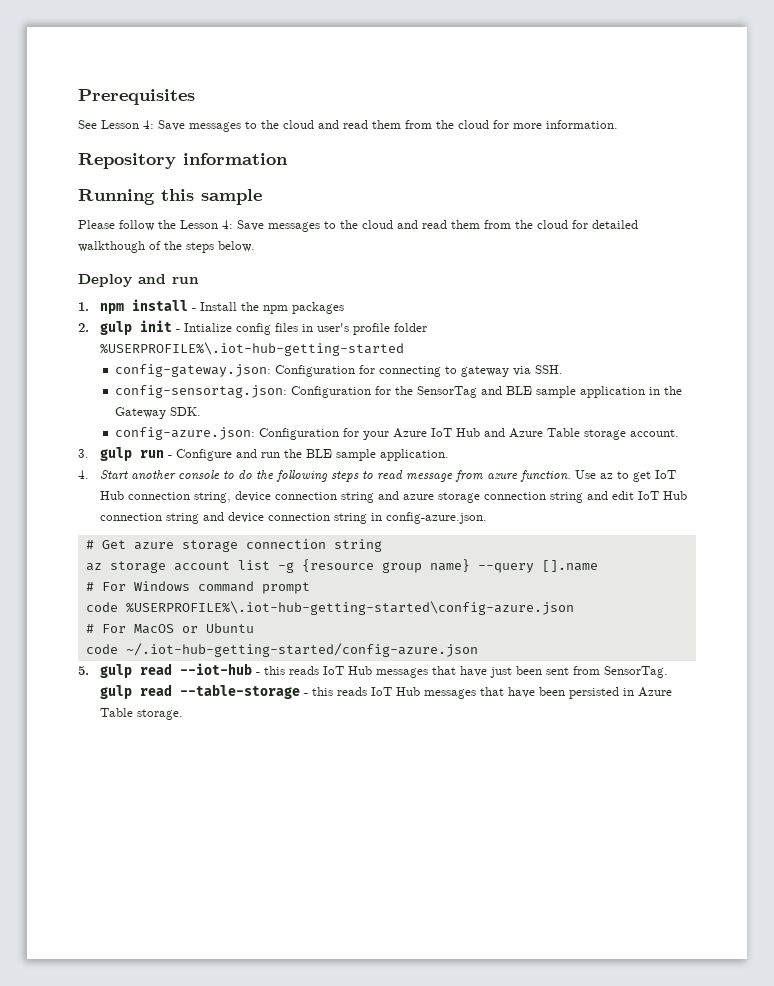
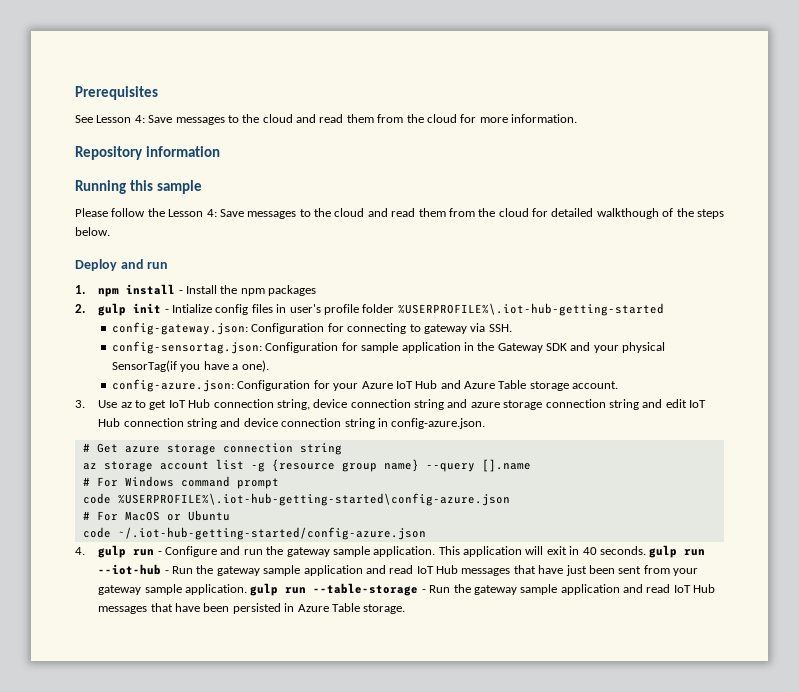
[394,386,532,398] the SensorTag and BLE -> (358, 346) none
[169,407,201,416] SDK. -> [546,342,666,353] [112,360,269,372] SDK and your physical SensorTag(if you have a one).
[100,447,450,461] [78,470,572,482] gulp run - Configure and run the BLE sample application. // 4. Start another console to do the following steps to read message from azure function. -> (85, 404) none
[78,663,320,678] 5. gulp read --iot-hub - this reads -> [75,545,706,558] [98,564,414,576] 4. gulp run - Configure and run the gateway sample application. This application will exit in 40 seconds. gulp run --iot-hub - Run the gateway sample application and read
[604,666,669,678] [100,684,368,699] SensorTag. gulp read --table-storage - this reads -> [673,568,699,576] [98,583,671,596] your gateway sample application. gulp run --table-storage - Run the gateway sample application and read

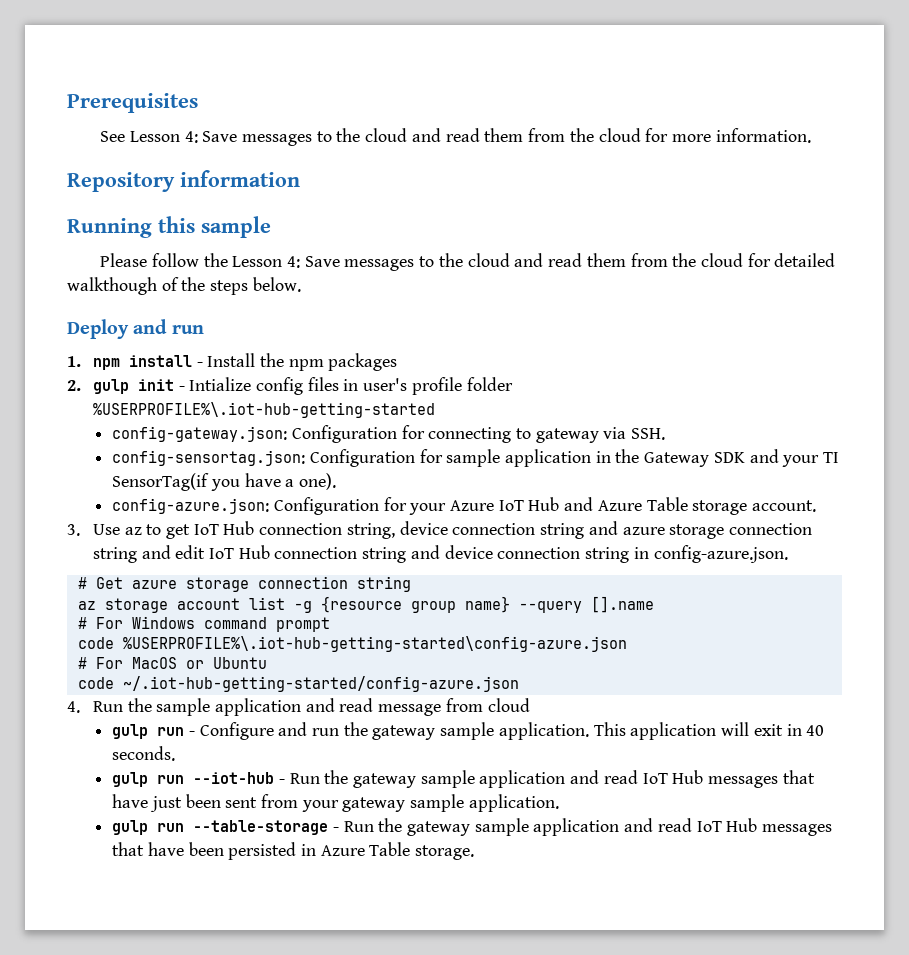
[622,342,666,353] physical -> [823,452,840,463] TI
(85, 551) none -> [92,698,530,716] Run the sample application and read message from cloud //
(646, 550) none -> (176, 753) //
(248, 589) none -> (559, 803) //

